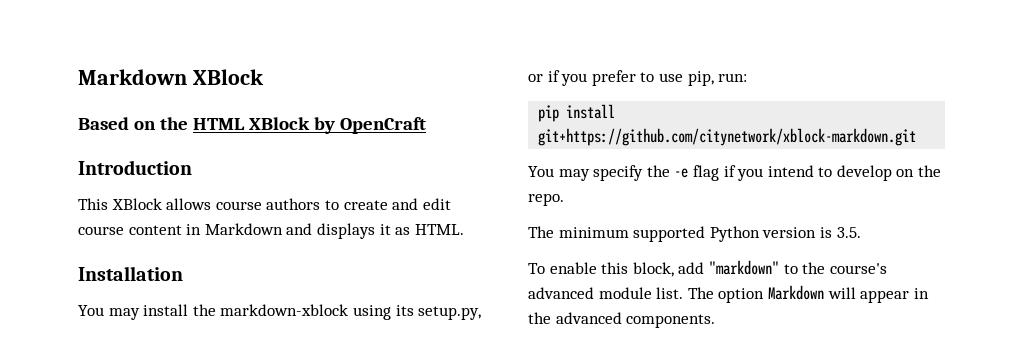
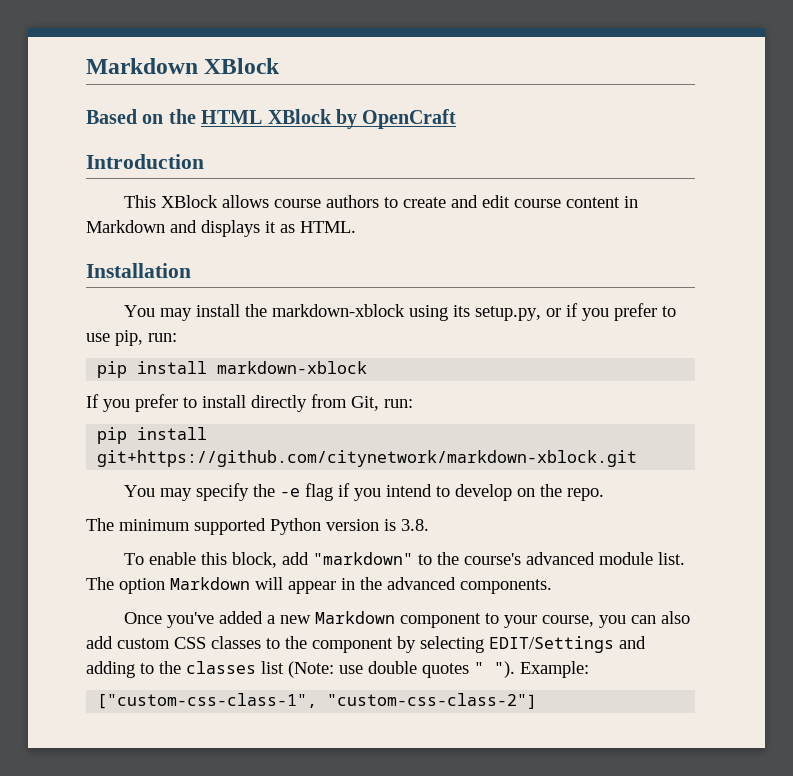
[538,128,917,146] git+https://github.com/citynetwork/xblock-markdown.git -> [217,361,368,374] [86,394,413,412] [97,427,208,444] [97,450,638,467] markdown-xblock // If you prefer to install directly from Git, run: // pip install git+https://github.com/citynetwork/markdown-xblock.git
[836,227,861,238] 3.5. -> [401,519,429,531] 3.8.
(716, 321) none -> [123,611,690,628] [86,636,646,653] [86,661,589,678] [97,693,538,709] // Once you've added a new Markdown component to your course, you can also add custom CSS classes to the component by selecting EDIT/Settings and adding to the classes list (Note: use double quotes " "). Example: // ["custom-css-class-1", "custom-css-class-2"]

